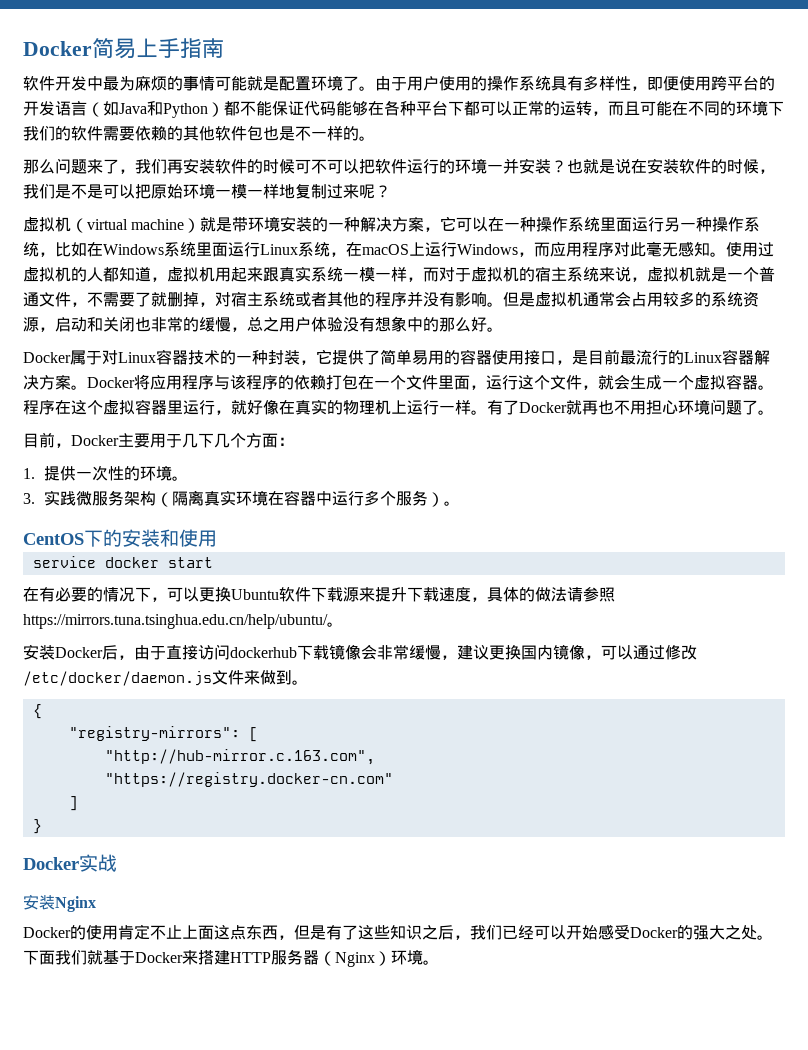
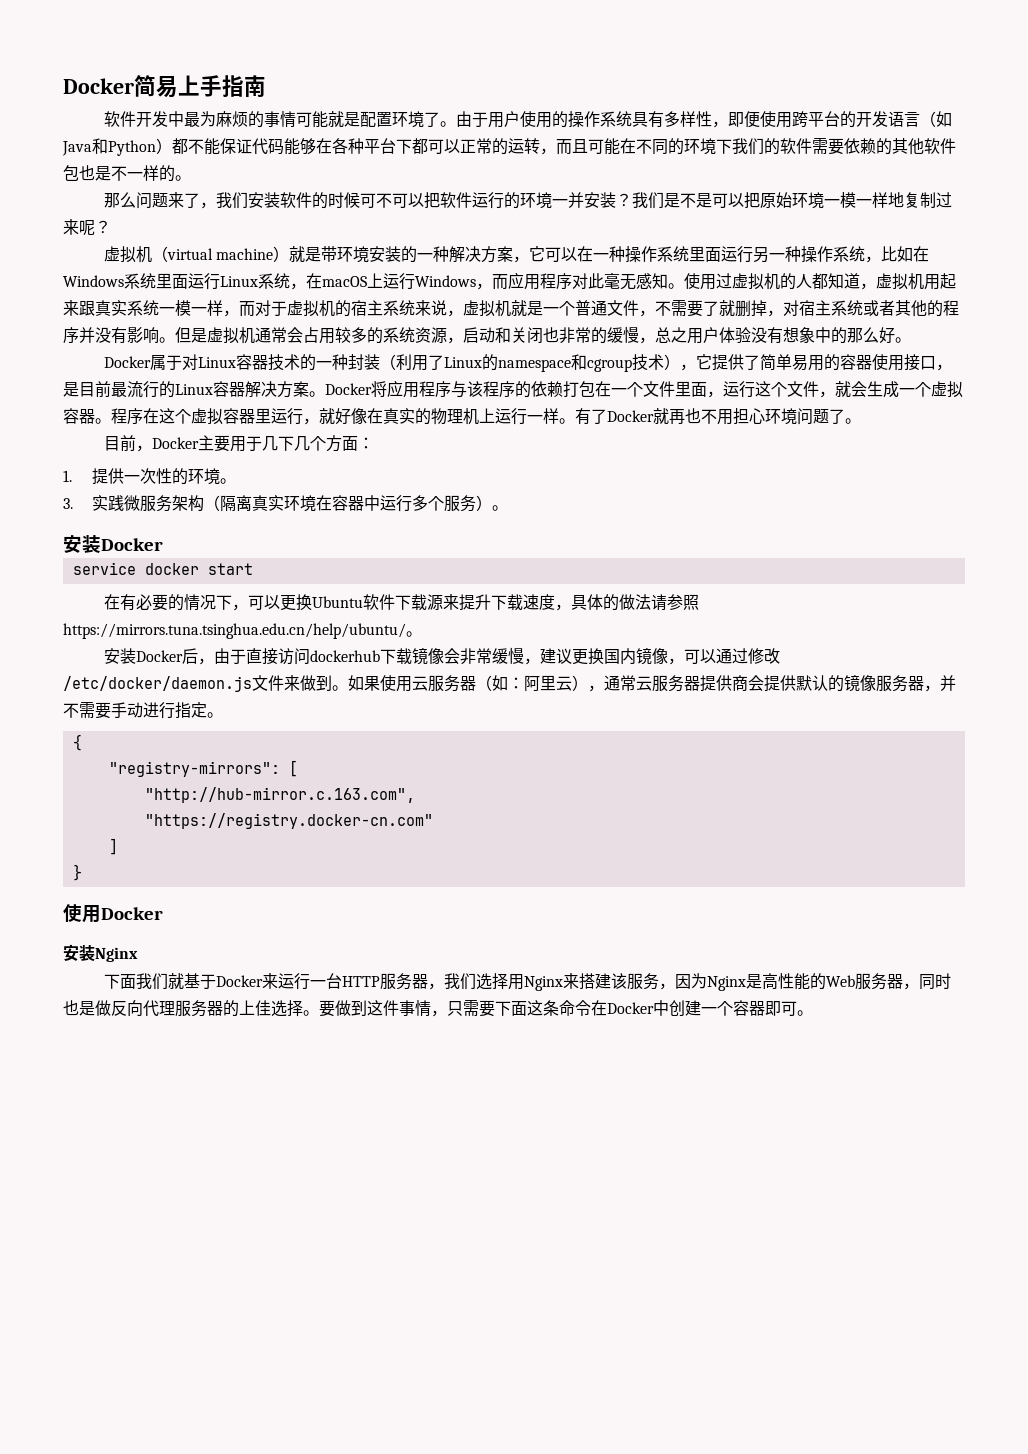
[167,159,183,174] 再 -> (248, 200) none
[567,158,775,174] 也就是说在安装软件的时候， -> (632, 200) none
(300, 357) none -> [379,354,680,372] （利用了Linux的namespace和cgroup技术）
[23,529,217,547] CentOS下的安装和使用 -> [63,535,163,553] 安装Docker
(308, 682) none -> [348,674,956,692] [63,702,223,719] 如果使用云服务器（如：阿里云），通常云服务器提供商会提供默认的镜像服务器，并不需要手动进行指定。
[23,854,117,872] Docker实战 -> [63,904,163,923] 使用Docker
[23,924,773,940] Docker的使用肯定不止上面这点东西，但是有了这些知识之后，我们已经可以开始感受Docker的强大之处。 -> (138, 954) none
[198,950,230,965] 搭建 -> [277,973,342,990] 运行一台
[319,949,423,967] （Nginx）环境 -> [427,973,951,991] [63,1000,797,1017] ，我们选择用Nginx来搭建该服务，因为Nginx是高性能的Web服务器，同时也是做反向代理服务器的上佳选择。要做到这件事情，只需要下面这条命令在Docker中创建一个容器即可

